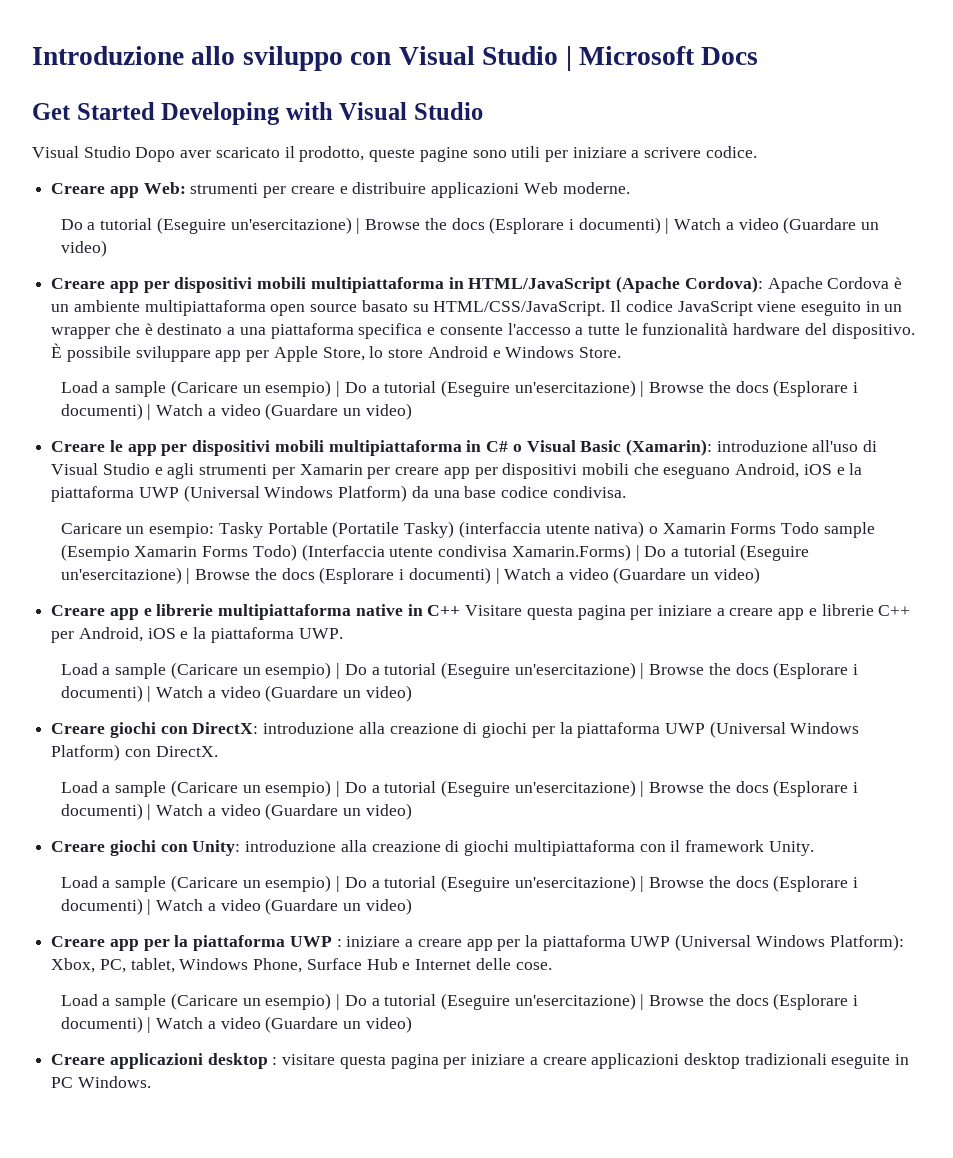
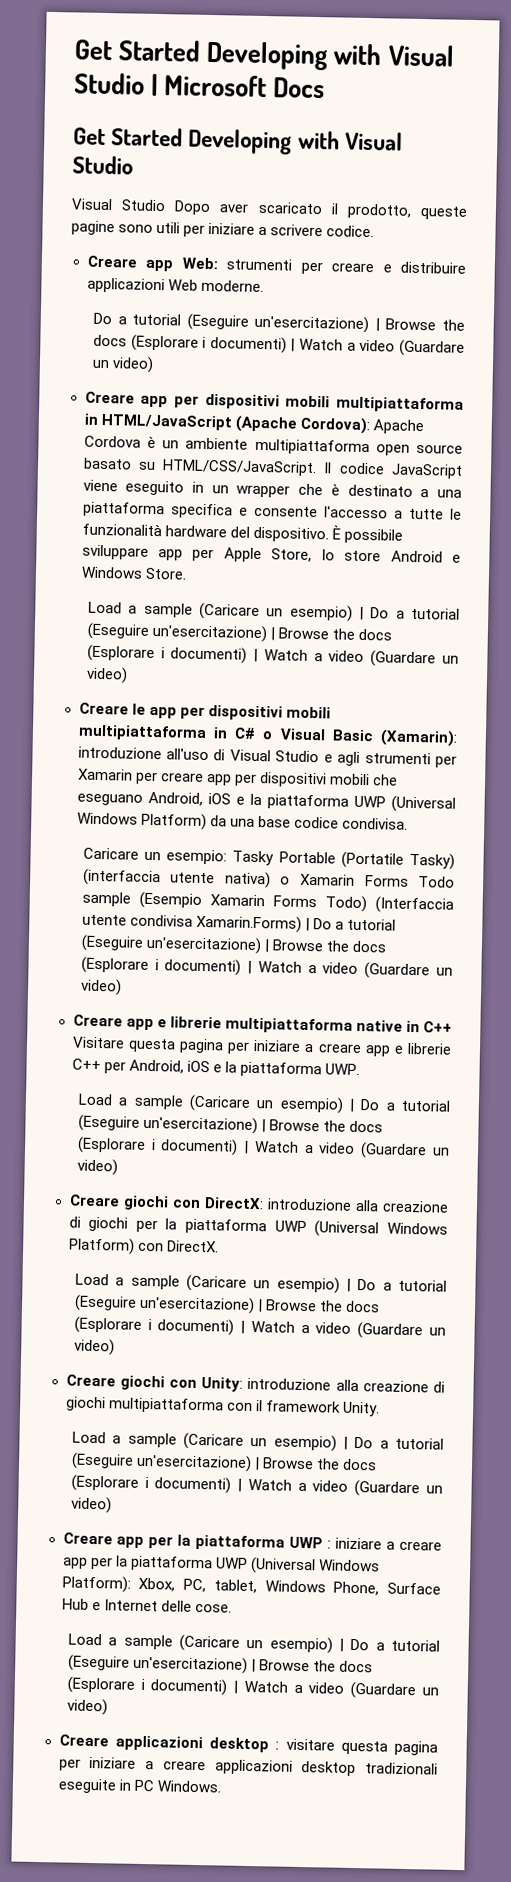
[32,46,392,71] Introduzione allo sviluppo con -> [74,39,383,71] Get Started Developing with

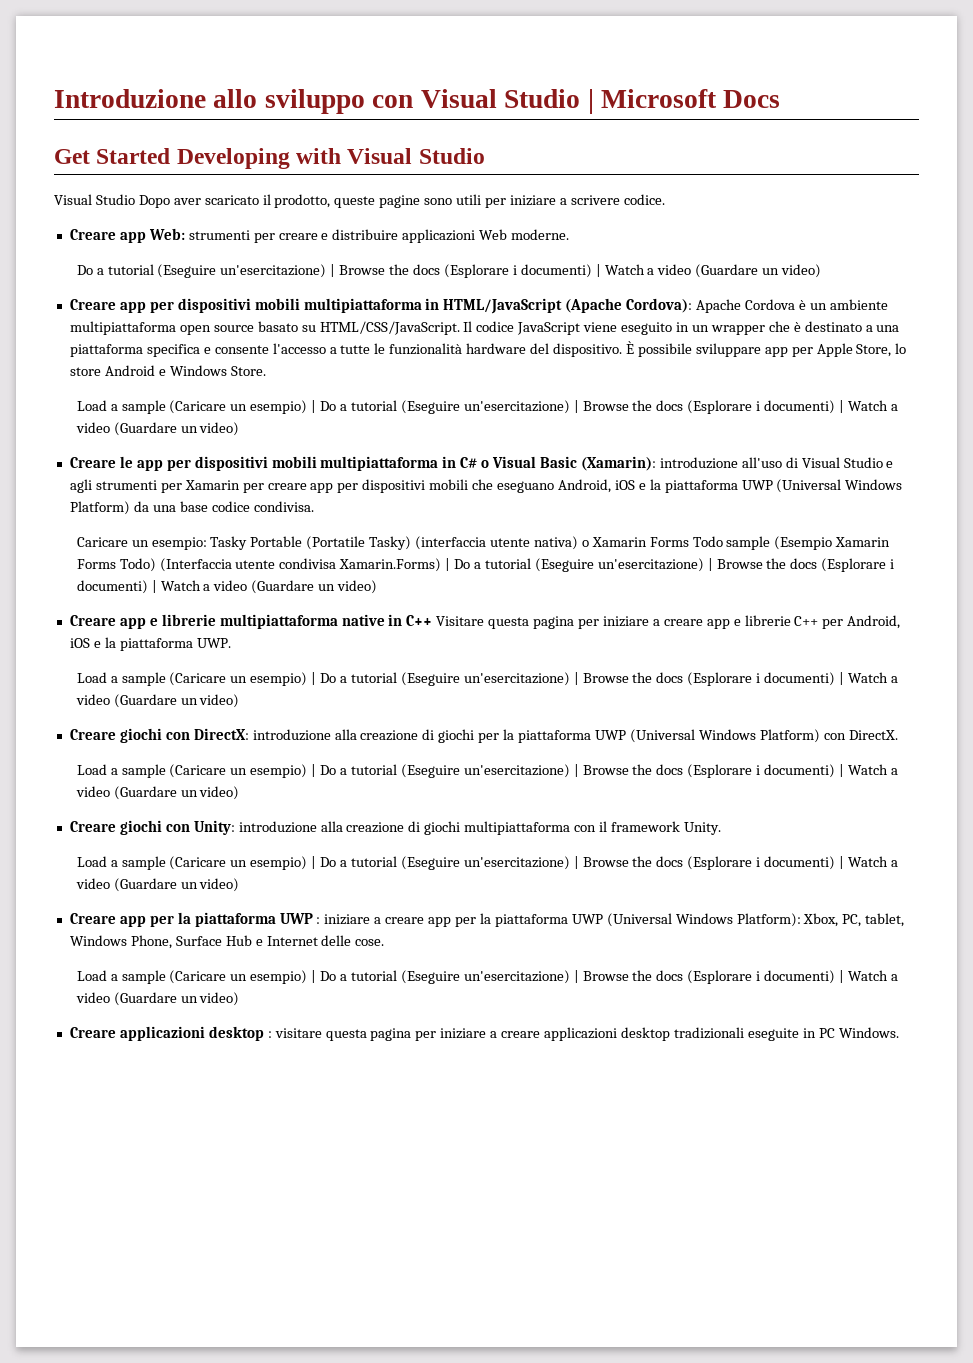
[74,39,383,71] Get Started Developing with -> [54,89,414,114] Introduzione allo sviluppo con

